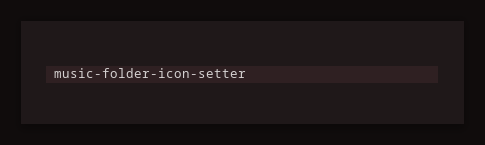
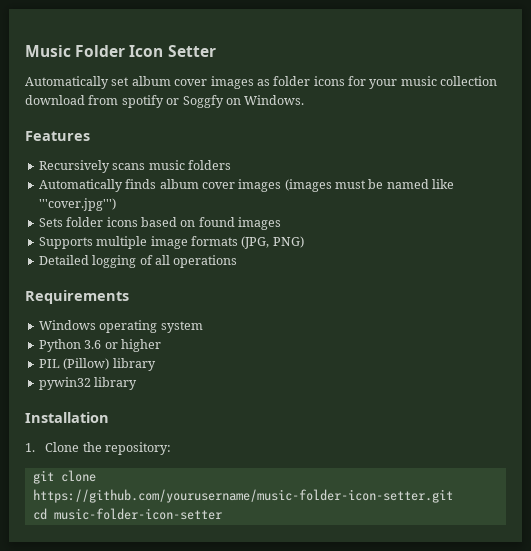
(54, 73) none -> [25,45,216,57] [25,76,498,89] [25,95,305,108] [25,131,90,141] [38,160,231,173] [38,179,455,192] [38,198,116,211] [38,217,281,230] [38,236,304,249] [38,255,238,268] [25,290,129,304] [38,320,203,333] [38,339,161,352] [38,358,156,371] [38,377,138,390] [25,412,109,423] [25,442,172,455] [32,470,96,484] [32,489,453,503] [32,508,47,520] Music Folder Icon Setter // Automatically set album cover images as folder icons for your music collection download from spotify or Soggfy on Windows. // Features // Recursively scans music folders // Automatically finds album cover images (images must be named like '''cover.jpg''') // Sets folder icons based on found images // Supports multiple image formats (JPG, PNG) // Detailed logging of all operations // Requirements // Windows operating system // Python 3.6 or higher // PIL (Pillow) library // pywin32 library // Installation // 1. Clone the repository: // git clone https://github.com/yourusername/music-folder-icon-setter.git // cd

